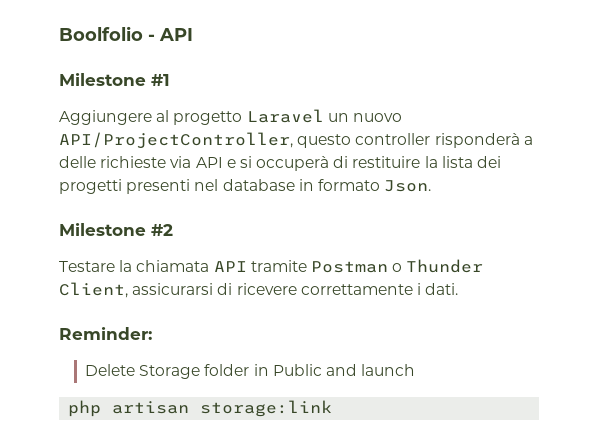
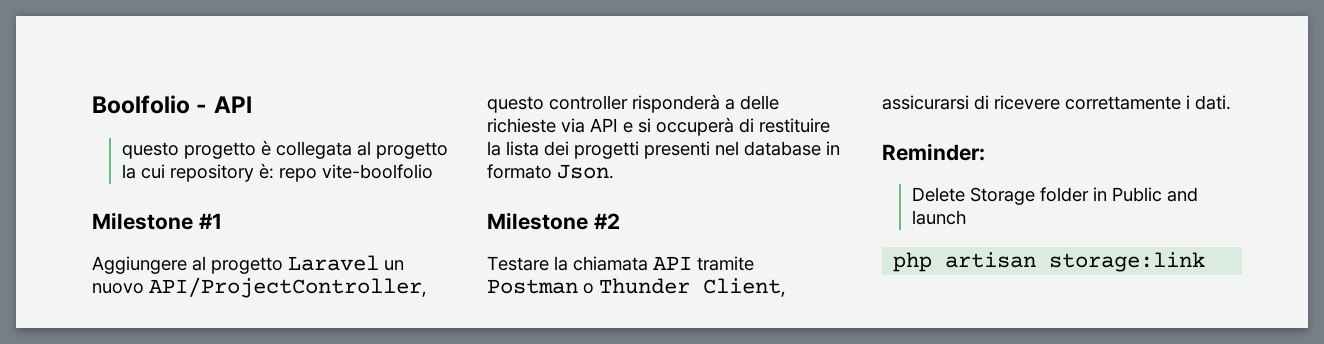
(193, 34) none -> [121,140,448,159] [121,163,433,182] // questo progetto è collegata al progetto la cui repository è: repo vite-boolfolio

